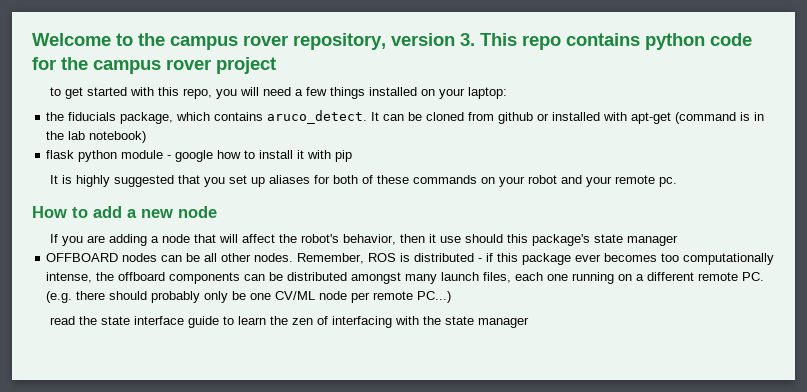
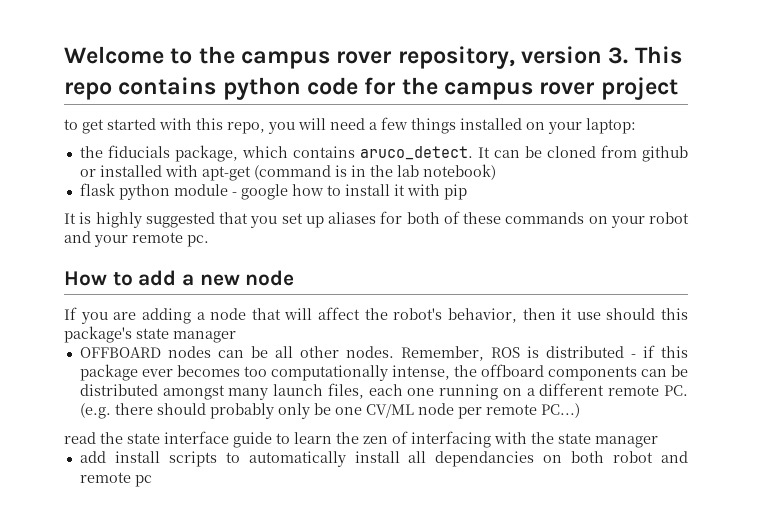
(529, 322) none -> [79,451,688,467] [79,472,152,487] // add install scripts to automatically install all dependancies on both robot and remote pc

